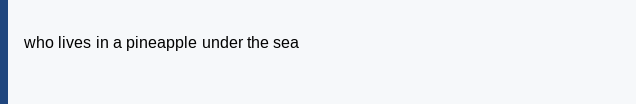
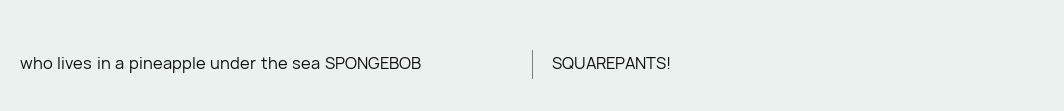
(300, 43) none -> [324,57,671,69] SPONGEBOB SQUAREPANTS!

